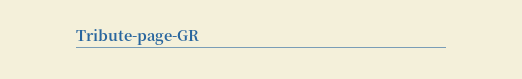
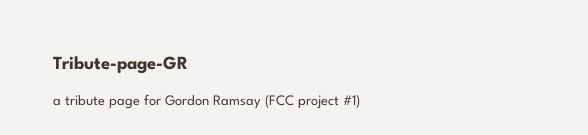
(199, 37) none -> [53,94,360,109] // a tribute page for Gordon Ramsay (FCC project #1)

